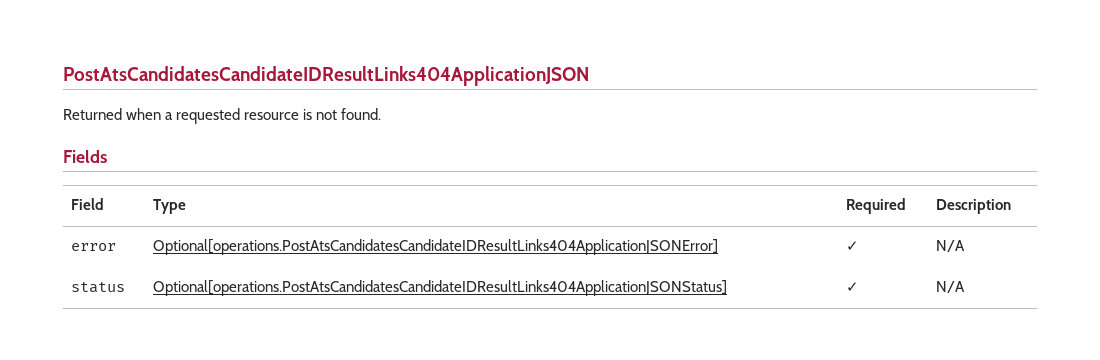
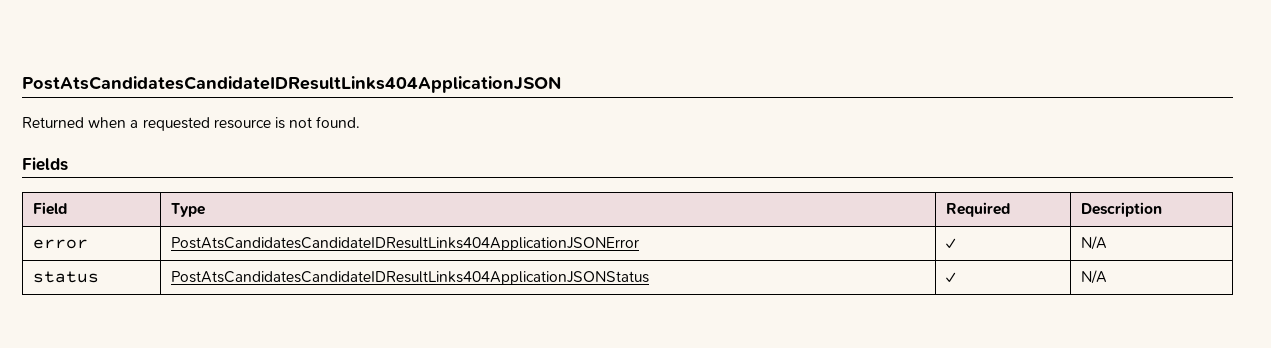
[152,239,718,255] Optional[operations.PostAtsCandidatesCandidateIDResultLinks404ApplicationJSONError] -> [171,237,640,251] PostAtsCandidatesCandidateIDResultLinks404ApplicationJSONError
[152,280,727,296] Optional[operations.PostAtsCandidatesCandidateIDResultLinks404ApplicationJSONStatus] -> [171,271,650,285] PostAtsCandidatesCandidateIDResultLinks404ApplicationJSONStatus

